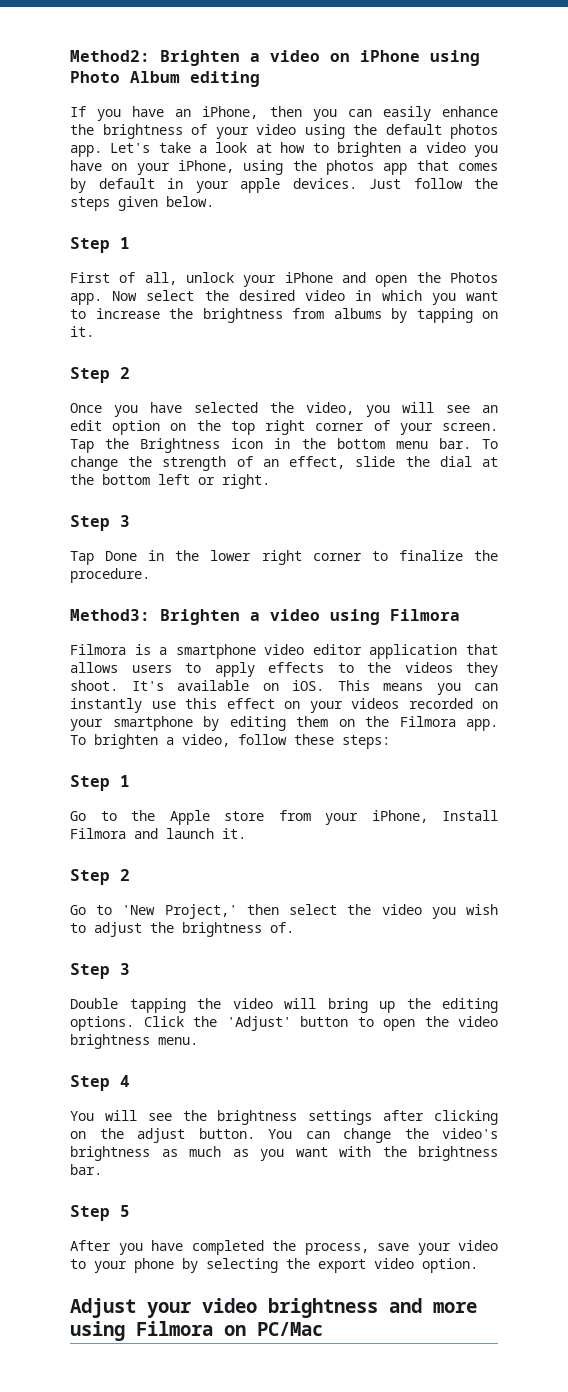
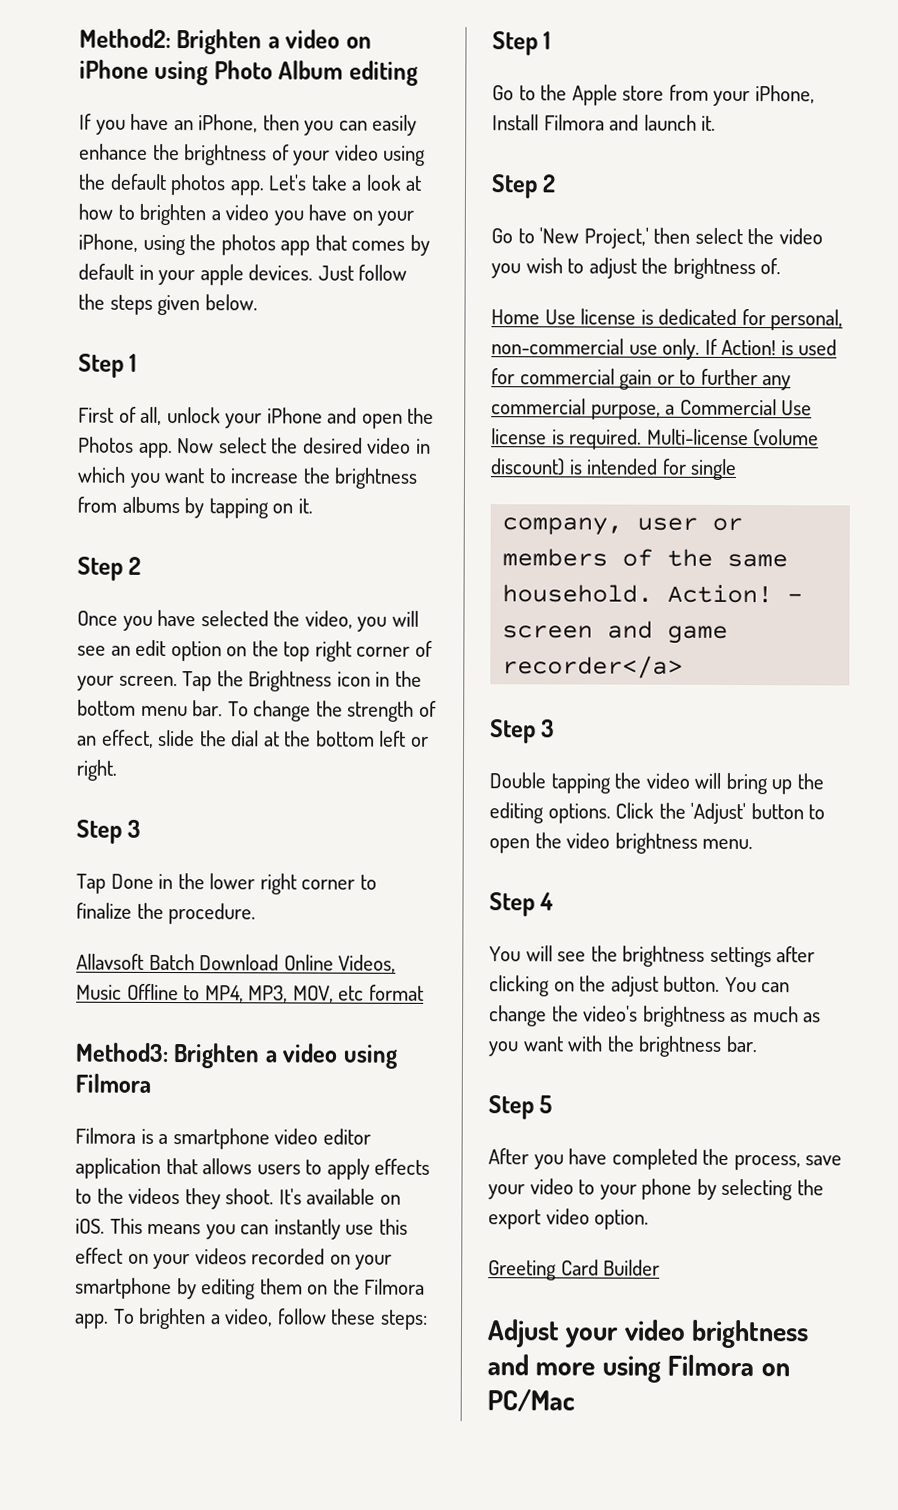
(150, 575) none -> [76,953,397,973] [76,983,424,1003] // Allavsoft Batch Download Online Videos, Music Offline to MP4, MP3, MOV, etc format
(294, 927) none -> [491,308,844,331] [491,338,838,360] [491,368,792,391] [491,398,813,420] [491,428,820,450] [490,458,738,481] [502,517,744,536] [502,548,789,568] [502,584,804,604] [502,620,729,644] [502,655,684,679] // Home Use license is dedicated for personal, non-commercial use only. If Action! is used for commercial gain or to further any commercial purpose, a Commercial Use license is required. Multi-license (volume discount) is intended for single // company, user or members of the same household. Action! - screen and game recorder</a>
(478, 1265) none -> [488,1259,661,1281] // Greeting Card Builder

